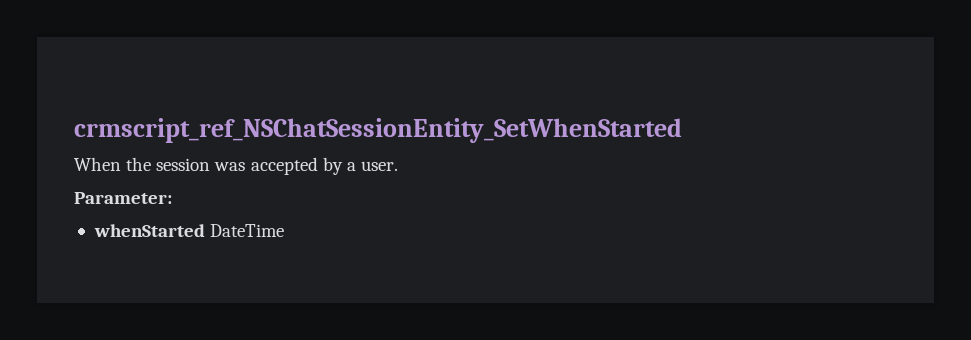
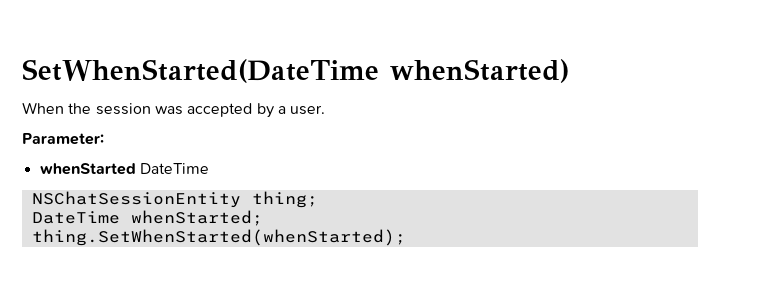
[74,118,682,143] crmscript_ref_NSChatSessionEntity_SetWhenStarted -> [22,59,569,83] SetWhenStarted(DateTime whenStarted)
(285, 230) none -> [31,191,318,208] [31,210,263,226] [31,229,406,246] // NSChatSessionEntity thing; // DateTime whenStarted; // thing.SetWhenStarted(whenStarted);

